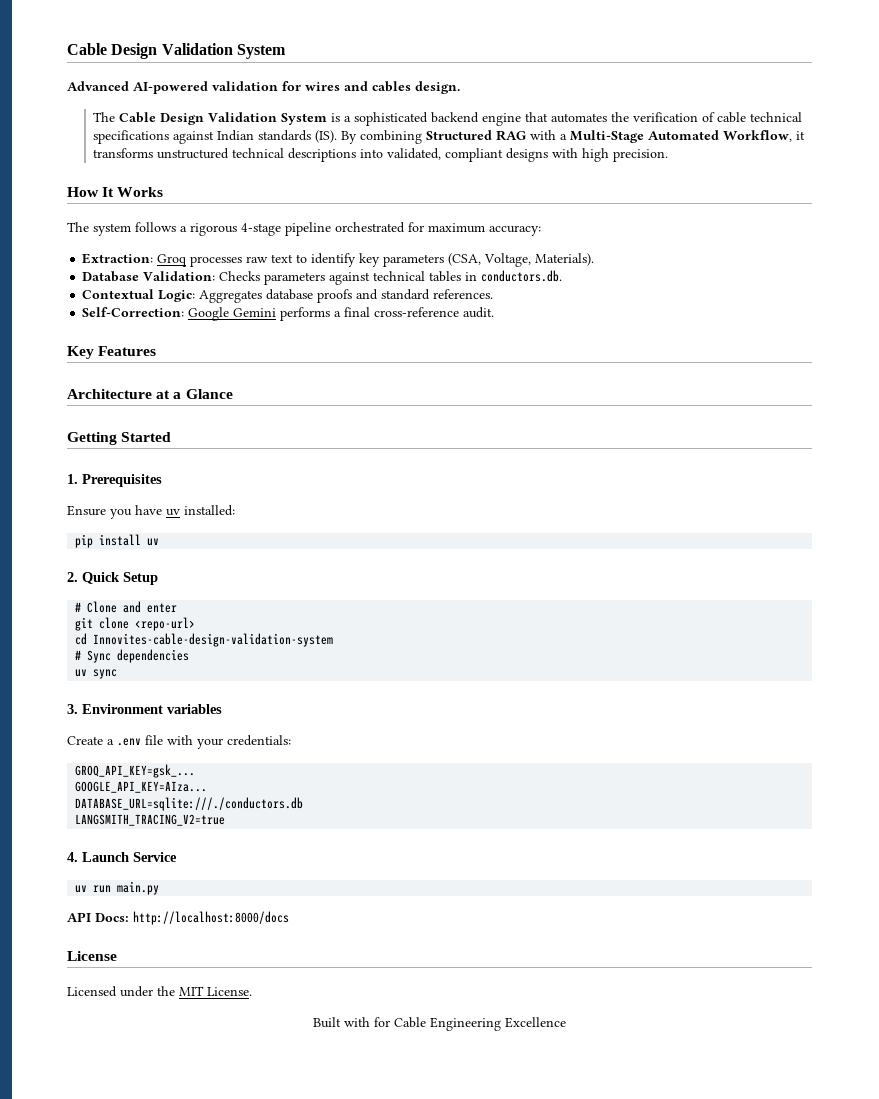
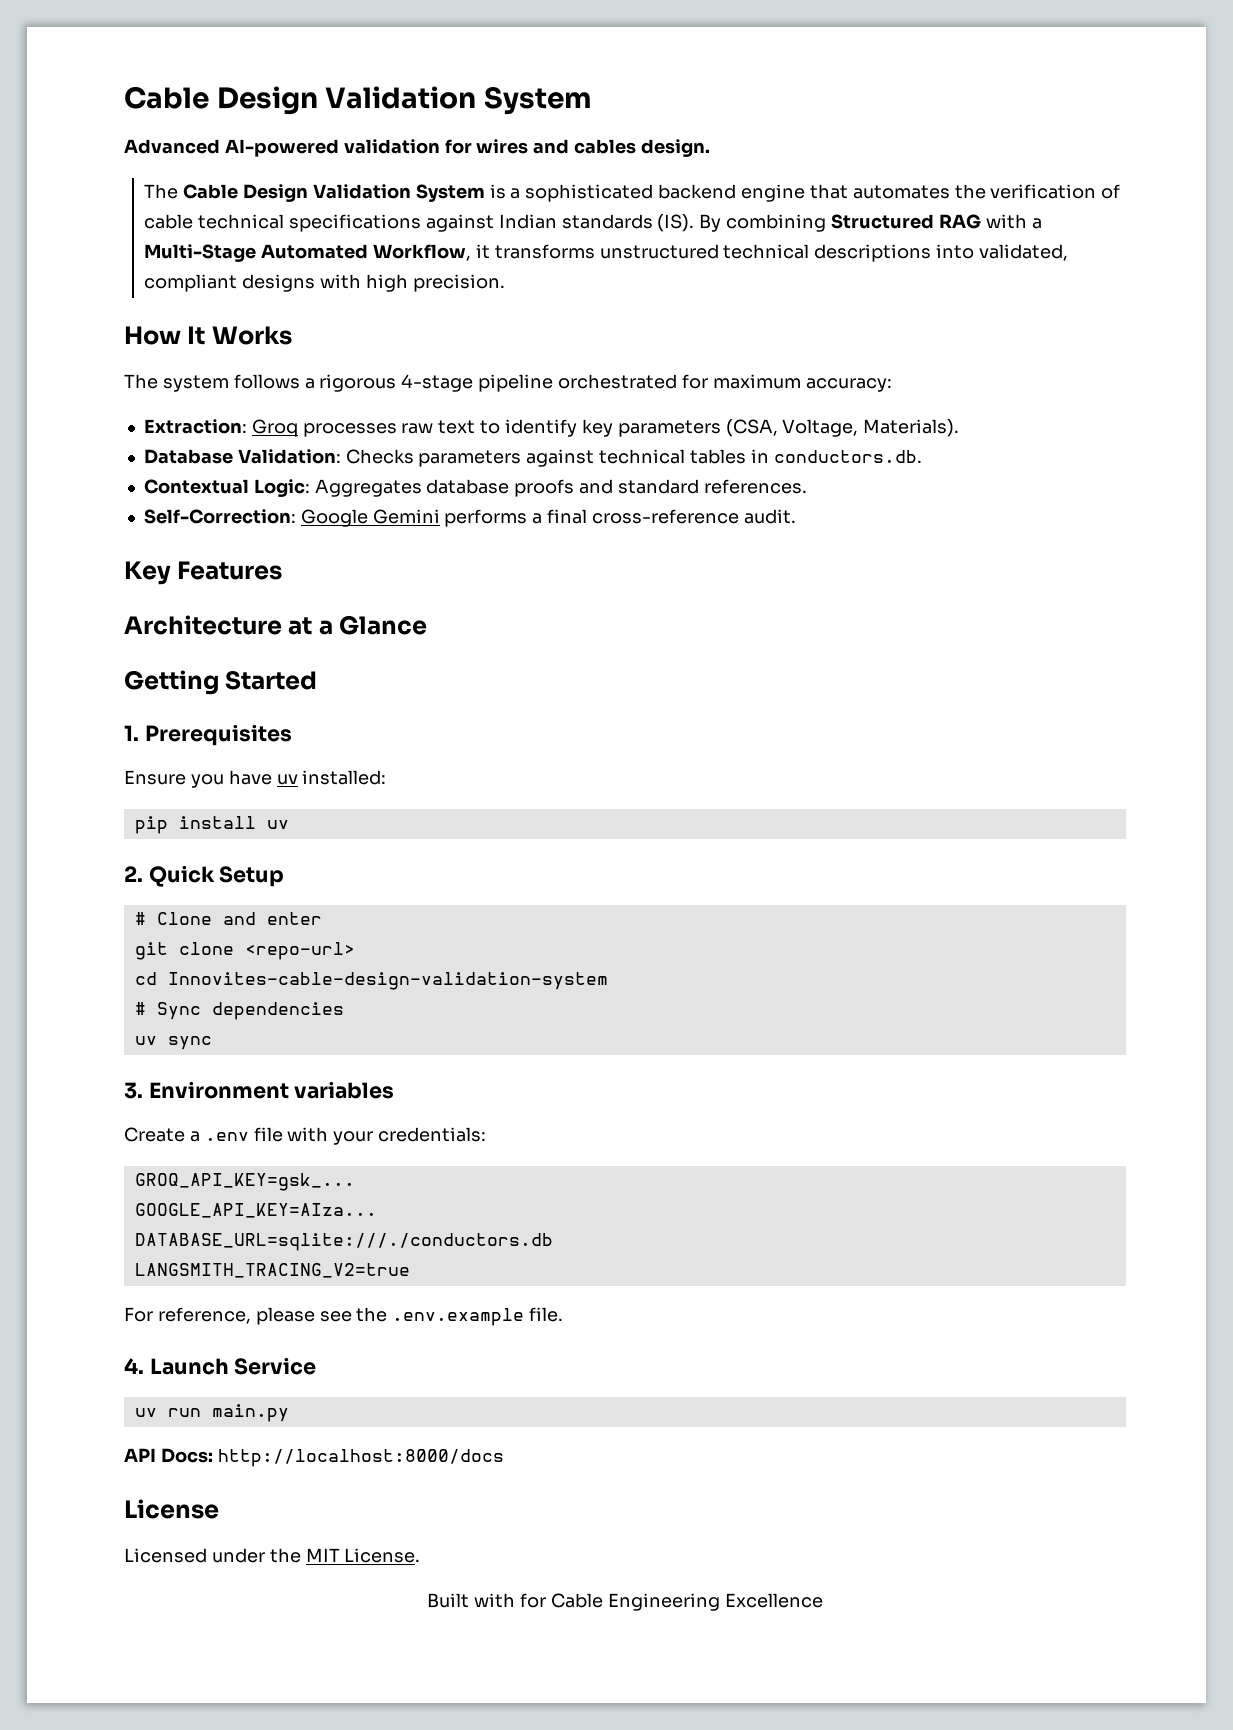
(226, 820) none -> [124,1307,564,1326] // For reference, please see the .env.example file.

